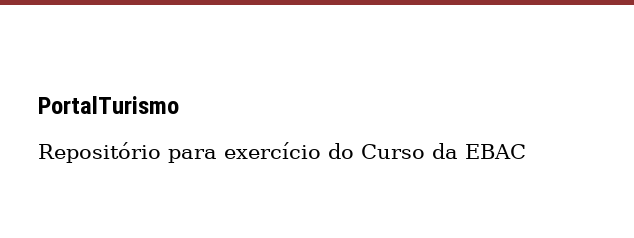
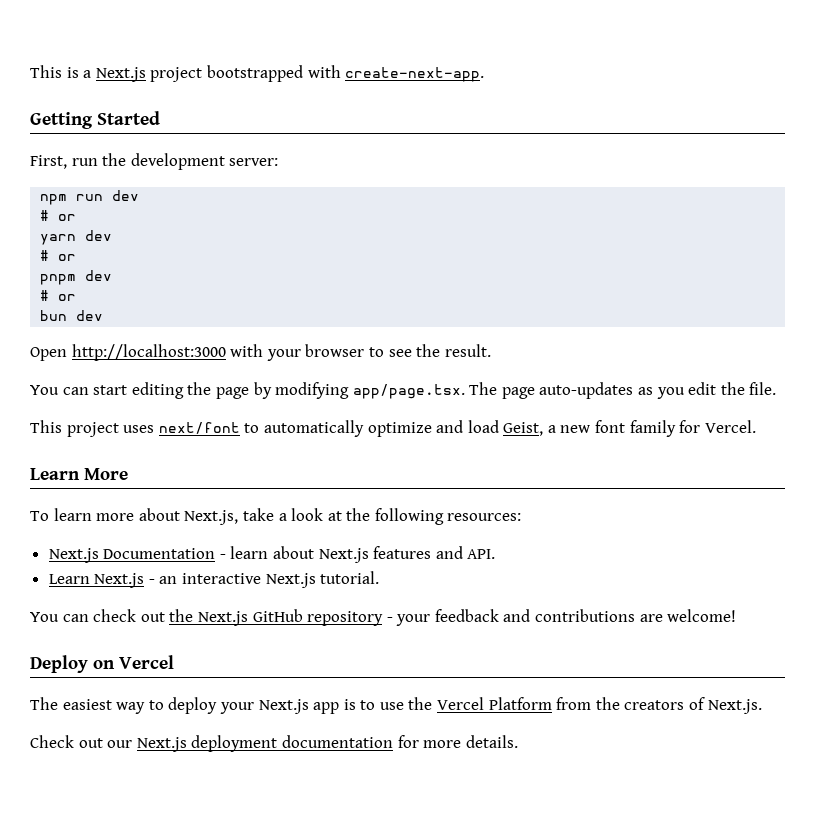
[38,96,179,114] [38,142,526,163] PortalTurismo // Repositório para exercício do Curso da EBAC -> [30,65,485,82] [30,111,160,129] [30,153,279,170] [40,190,140,205] [40,210,77,221] [40,230,113,245] [40,250,77,261] [40,270,113,285] [40,290,77,301] [40,310,104,321] [30,344,491,361] [30,382,777,399] [30,420,756,437] [30,468,128,480] [30,508,522,525] [48,546,496,563] [48,571,380,588] [30,609,737,626] [30,655,174,673] [30,697,762,714] [30,735,518,752] This is a Next.js project bootstrapped with create-next-app. // Getting Started // First, run the development server: // npm run dev // # or // yarn dev // # or // pnpm dev // # or // bun dev // Open http://localhost:3000 with your browser to see the result. // You can start editing the page by modifying app/page.tsx. The page auto-updates as you edit the file. // This project uses next/font to automatically optimize and load Geist, a new font family for Vercel. // Learn More // To learn more about Next.js, take a look at the following resources: // Next.js Documentation - learn about Next.js features and API. // Learn Next.js - an interactive Next.js tutorial. // You can check out the Next.js GitHub repository - your feedback and contributions are welcome! // Deploy on Vercel // The easiest way to deploy your Next.js app is to use the Vercel Platform from the creators of Next.js. // Check out our Next.js deployment documentation for more details.

